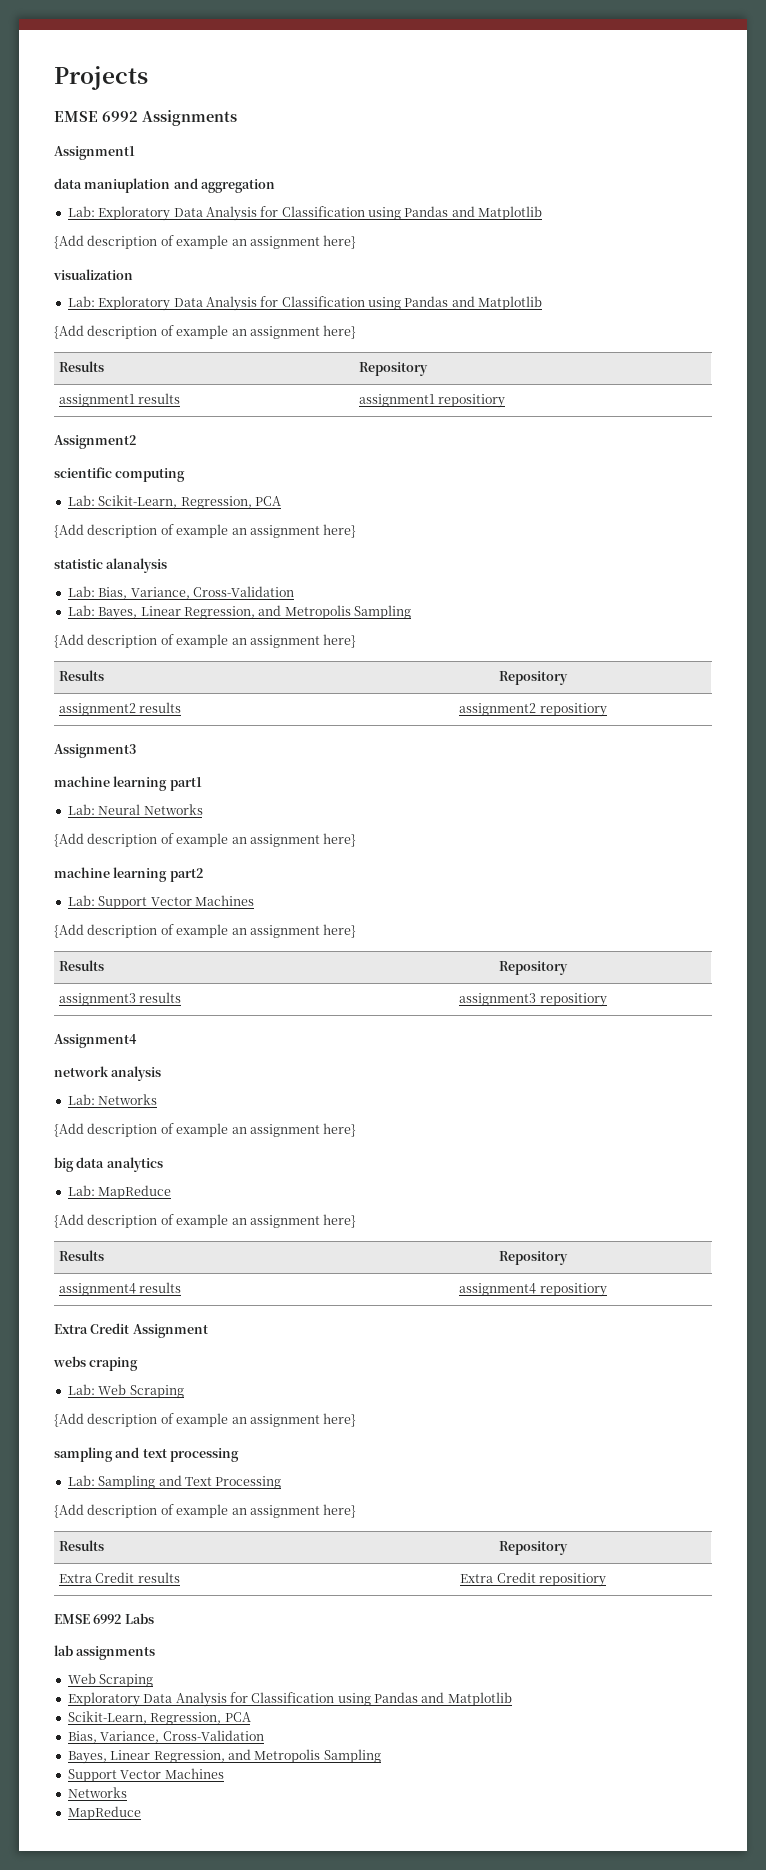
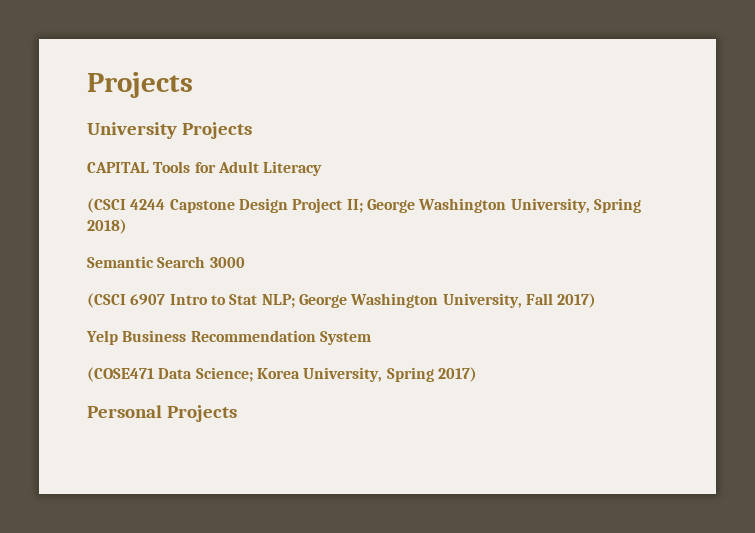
[54,66,148,90] [54,110,237,126] [54,146,135,160] [54,178,276,193] [67,206,543,221] [54,235,357,249] [53,269,133,280] [67,296,543,311] [54,325,357,339] [59,361,105,372] [359,362,429,376] [59,393,181,407] [359,394,506,408] [54,435,136,449] [54,467,186,482] [67,495,281,509] [54,524,357,538] [54,558,168,573] [67,586,294,599] [67,605,411,620] [54,634,357,648] [59,670,105,681] [498,671,568,685] [59,702,182,716] [459,703,607,717] [54,744,136,758] [54,776,202,791] [67,804,203,815] [54,833,357,847] [54,867,203,882] [67,895,254,909] [54,924,357,938] [59,960,105,971] [498,961,568,975] [59,992,182,1006] [459,993,607,1007] [54,1034,137,1048] [54,1066,162,1081] [67,1094,158,1105] [54,1123,357,1137] [54,1157,163,1172] [67,1185,172,1199] [54,1214,357,1228] [59,1250,105,1261] [498,1251,568,1265] [59,1282,182,1296] [459,1283,607,1297] [54,1323,208,1338] [53,1356,139,1371] [67,1384,184,1398] [54,1413,357,1427] [54,1447,240,1462] [67,1475,282,1489] [54,1504,357,1518] [59,1540,105,1551] [498,1541,568,1555] [59,1572,180,1583] [460,1572,606,1587] [54,1613,154,1624] [54,1645,156,1660] [67,1673,154,1687] [67,1692,512,1707] [67,1711,251,1725] [67,1730,264,1743] [67,1749,381,1764] [67,1768,224,1782] [67,1787,127,1798] [67,1806,141,1820] Projects // EMSE 6992 Assignments // Assignment1 // data maniuplation and aggregation // Lab: Exploratory Data Analysis for Classification using Pandas and Matplotlib // {Add description of example an assignment here} // visualization // Lab: Exploratory Data Analysis for Classification using Pandas and Matplotlib // {Add description of example an assignment here} // Results | Repository // assignment1 results | assignment1 repositiory // Assignment2 // scientific computing // Lab: Scikit-Learn, Regression, PCA // {Add description of example an assignment here} // statistic alanalysis // Lab: Bias, Variance, Cross-Validation // Lab: Bayes, Linear Regression, and Metropolis Sampling // {Add description of example an assignment here} // Results | Repository // assignment2 results | assignment2 repositiory // Assignment3 // machine learning part1 // Lab: Neural Networks // {Add description of example an assignment here} // machine learning part2 // Lab: Support Vector Machines // {Add description of example an assignment here} // Results | Repository // assignment3 results | assignment3 repositiory // Assignment4 // network analysis // Lab: Networks // {Add description of example an assignment here} // big data analytics // Lab: MapReduce // {Add description of example an assignment here} // Results | Repository // assignment4 results | assignment4 repositiory // Extra Credit Assignment // webs craping // Lab: Web Scraping // {Add description of example an assignment here} // sampling and text processing // Lab: Sampling and Text Processing // {Add description of example an assignment here} // Results | Repository // Extra Credit results | Extra Credit repositiory // EMSE 6992 Labs // lab assignments // Web Scraping // Exploratory Data Analysis for Classification using Pandas and Matplotlib // Scikit-Learn, Regression, PCA // Bias, Variance, Cross-Validation // Bayes, Linear Regression, and Metropolis Sampling // Support Vector Machines // Networks // MapReduce -> [87,72,193,98] [87,122,252,139] [87,161,323,176] [87,198,641,213] [87,219,127,234] [87,256,245,268] [87,293,597,308] [86,330,371,345] [87,367,477,382] [87,405,237,422] Projects // University Projects // CAPITAL Tools for Adult Literacy // (CSCI 4244 Capstone Design Project II; George Washington University, Spring 2018) // Semantic Search 3000 // (CSCI 6907 Intro to Stat NLP; George Washington University, Fall 2017) // Yelp Business Recommendation System // (COSE471 Data Science; Korea University, Spring 2017) // Personal Projects

